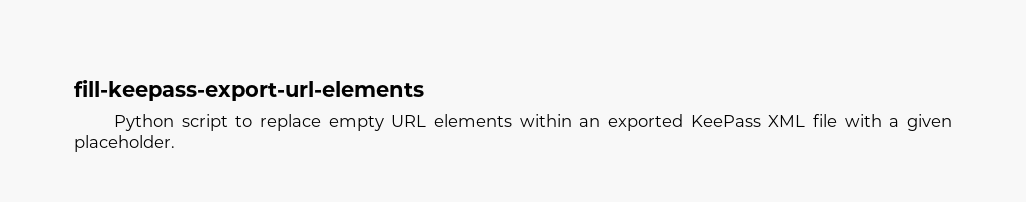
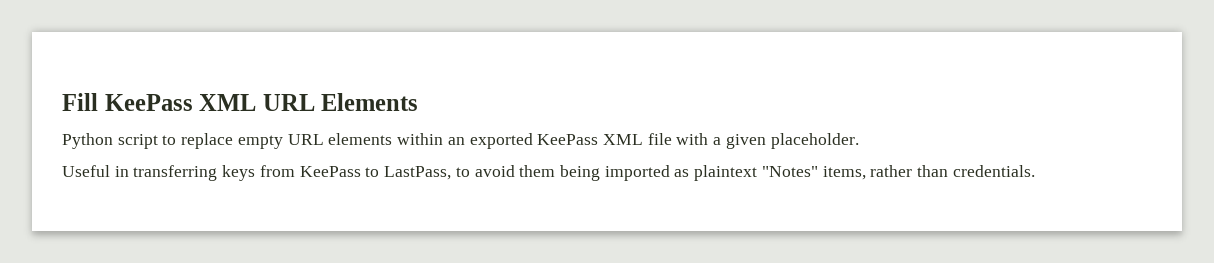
[74,80,424,101] fill-keepass-export-url-elements -> [62,93,419,111] Fill KeePass XML URL Elements
(175, 143) none -> [62,165,1035,181] // Useful in transferring keys from KeePass to LastPass, to avoid them being imported as plaintext "Notes" items, rather than credentials.

